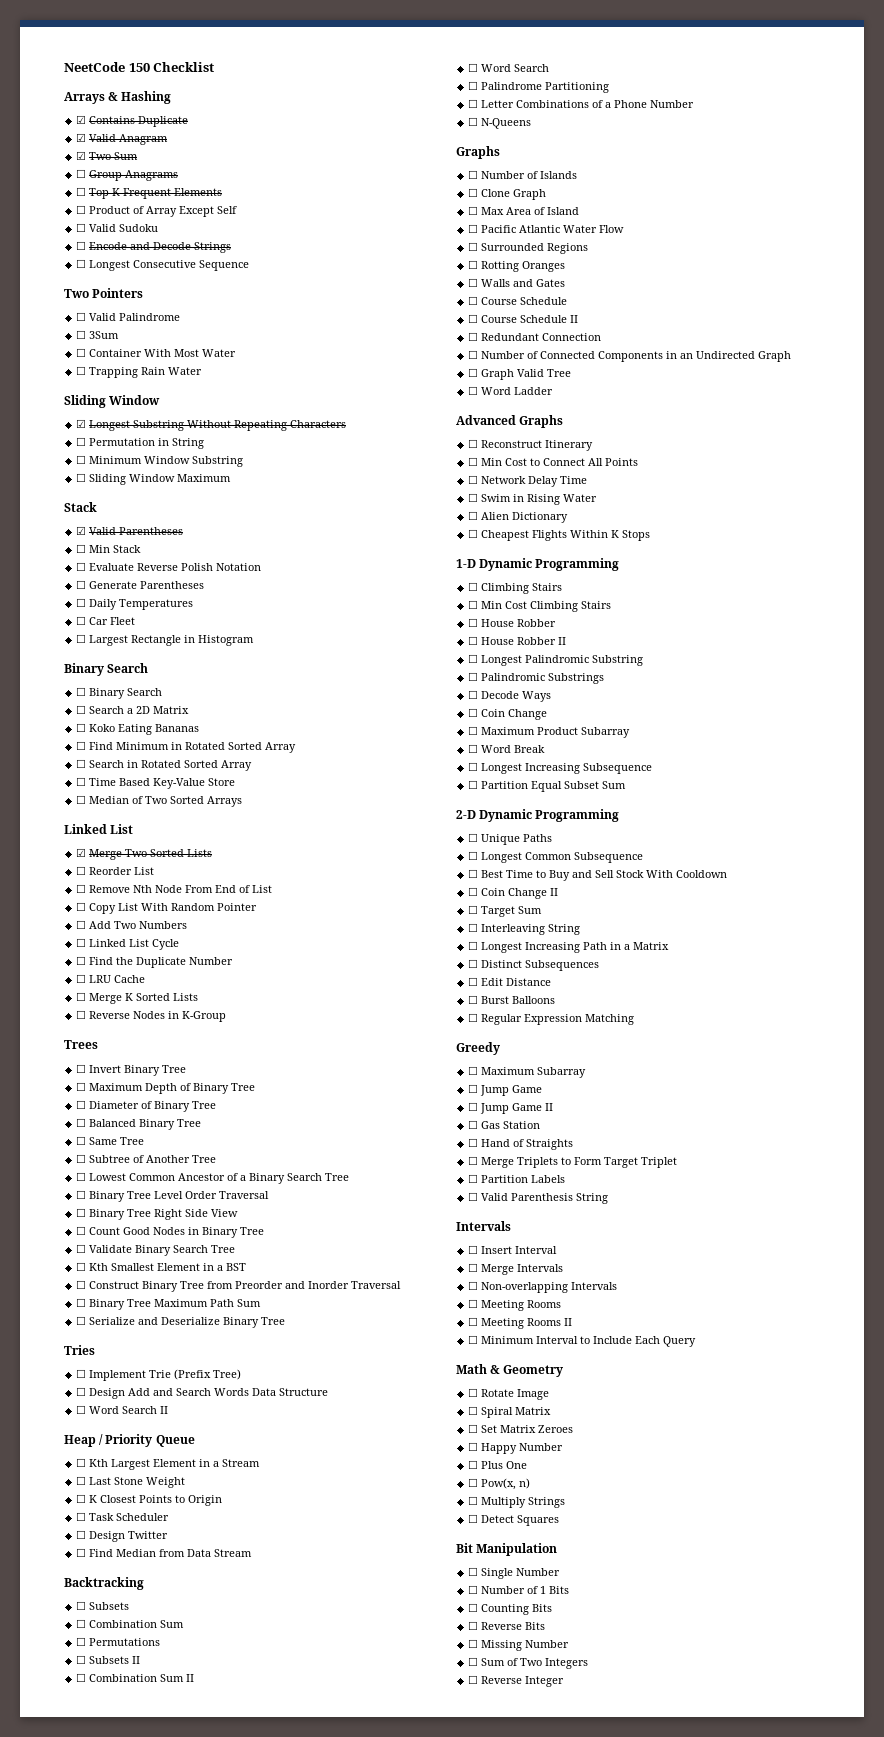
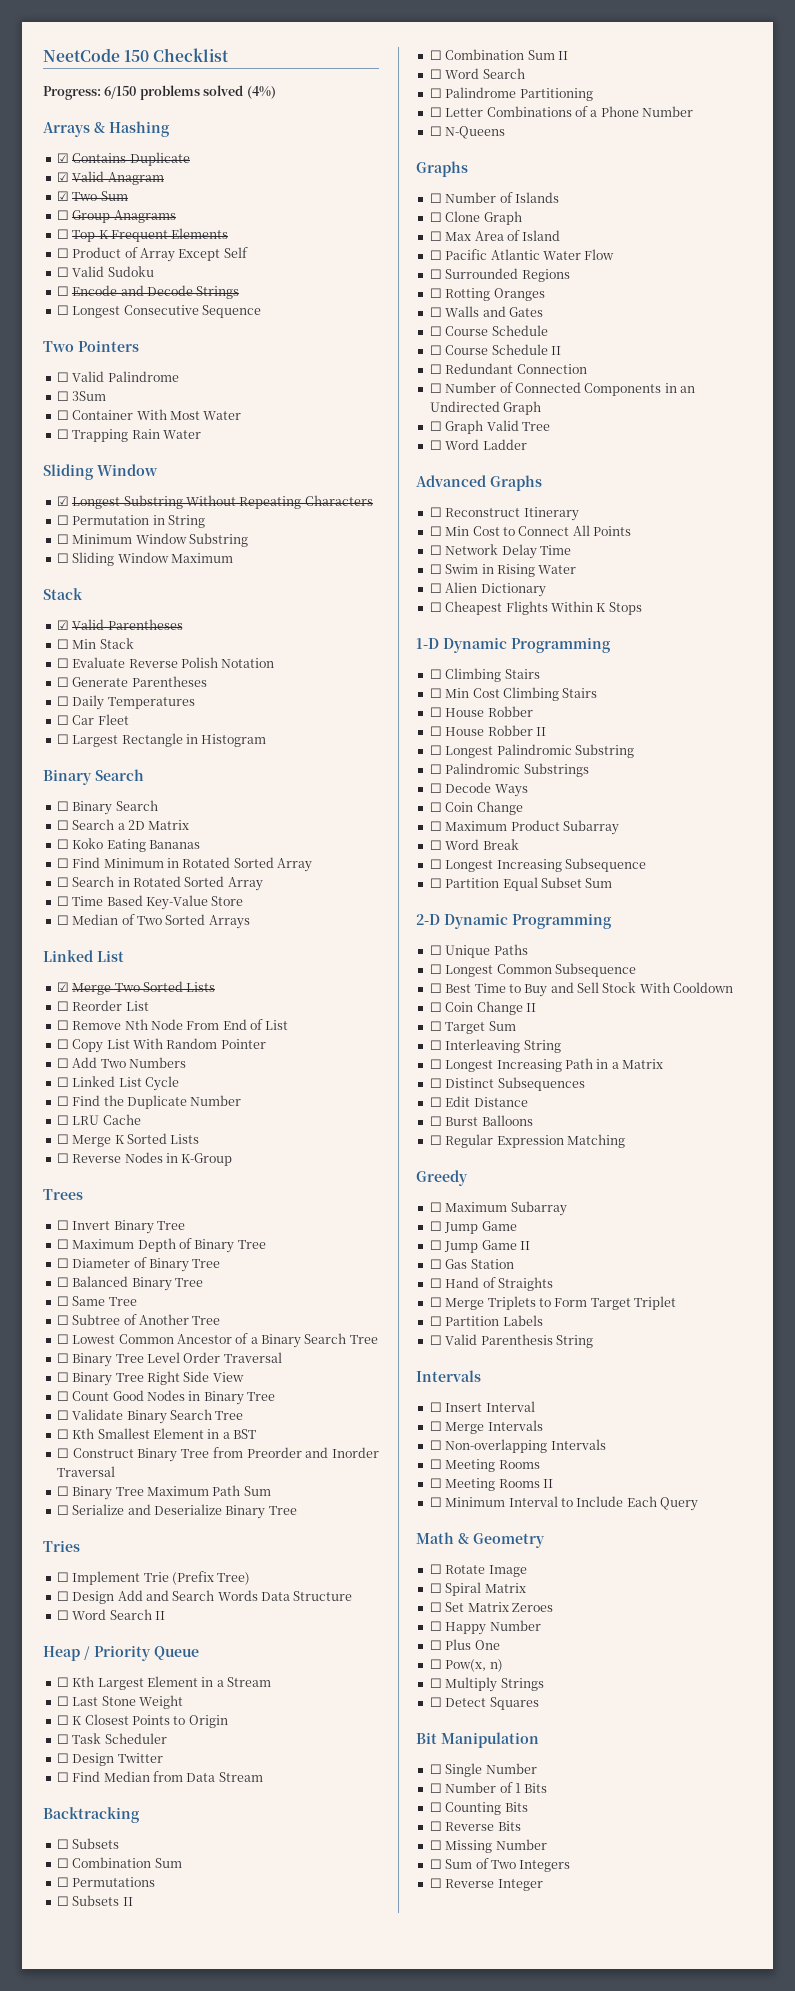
(215, 67) none -> [43,85,276,100] // Progress: 6/150 problems solved (4%)

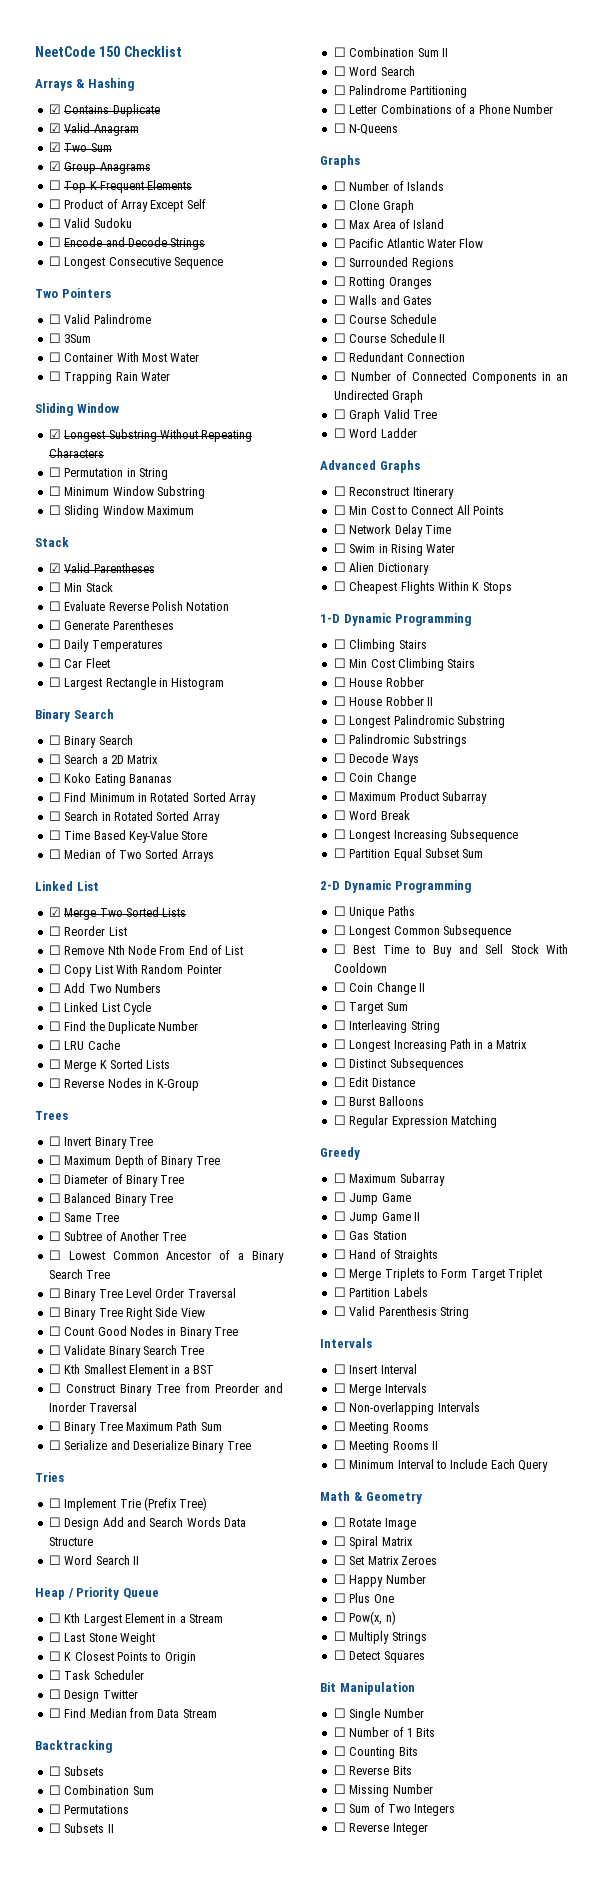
[43,85,276,100] // Progress: 6/150 problems solved (4%) -> (182, 51) none
[56,210,69,220] ☐ -> [48,161,61,171] ☑

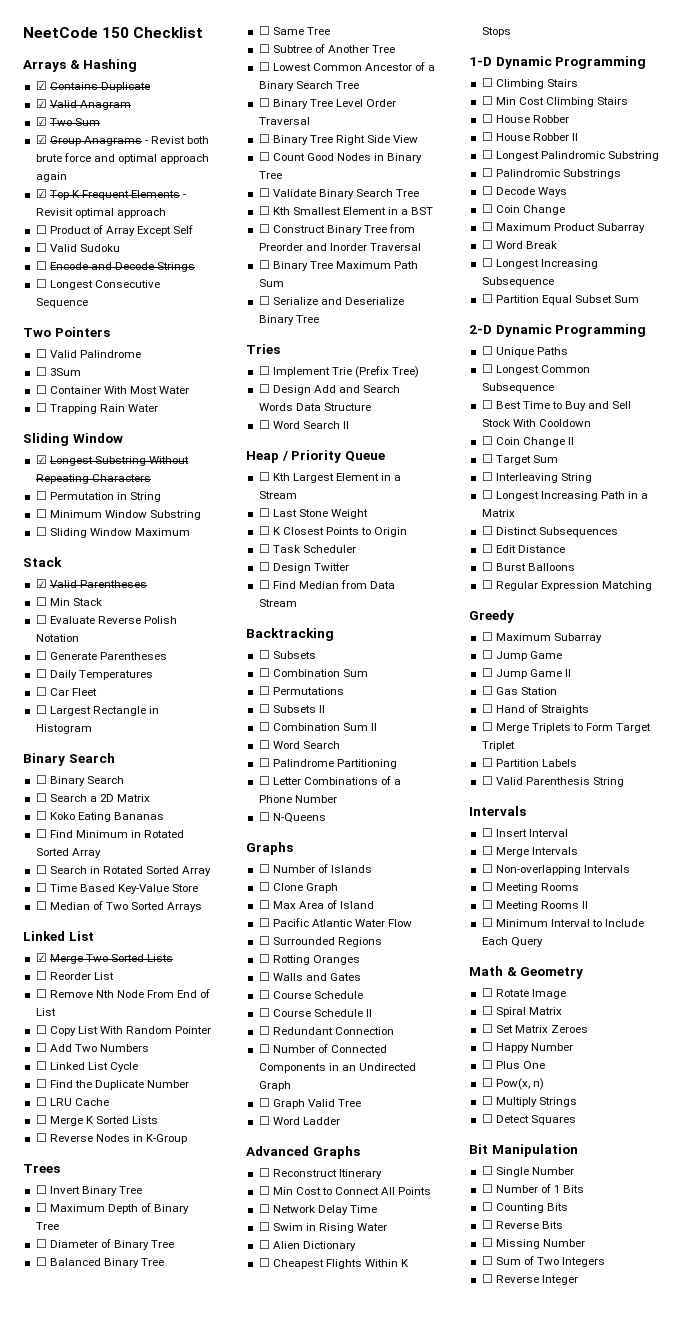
[48,180,61,190] // ☐ -> [144,136,210,144] [35,153,210,164] [35,172,67,182] [35,189,47,198] - Revist both brute force and optimal approach again // ☑
(193, 185) none -> [183,194,187,198] [35,208,166,218] - Revisit optimal approach

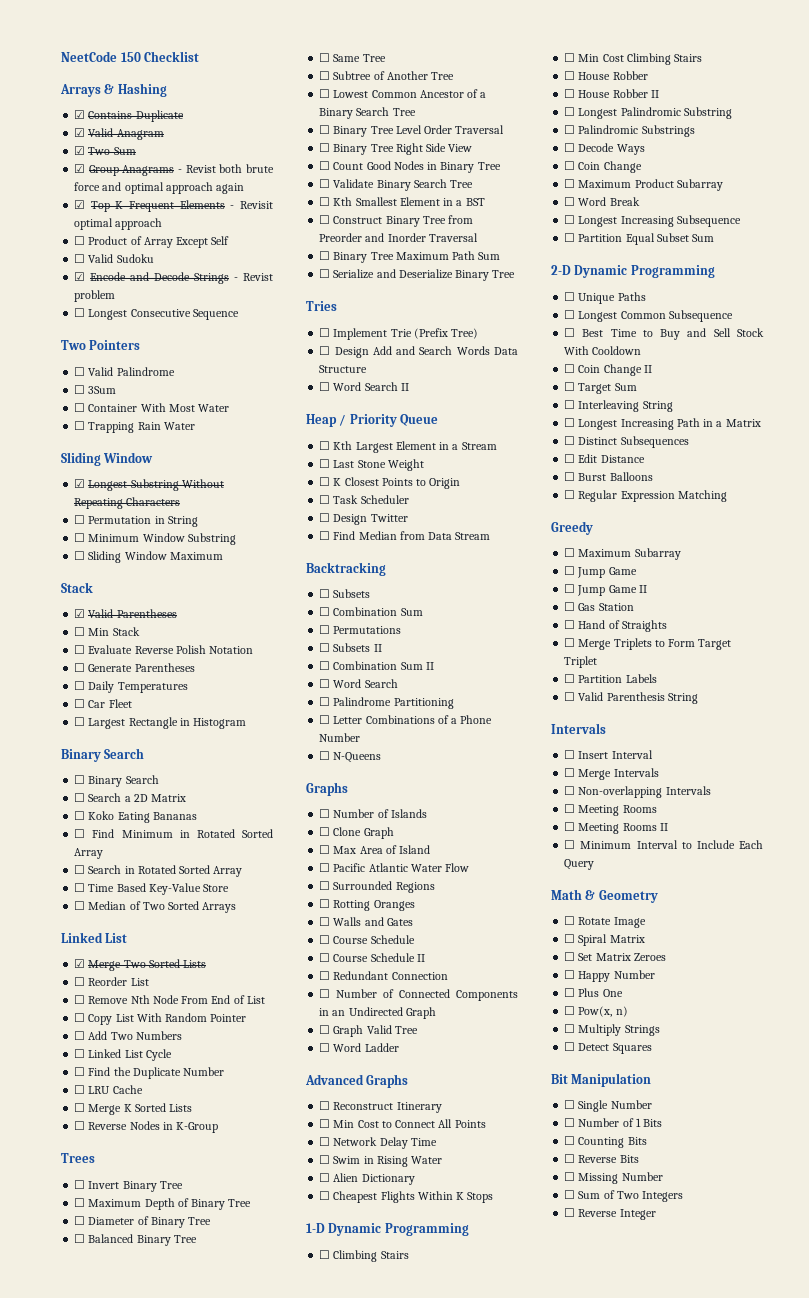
[35,261,47,270] ☐ -> [74,272,86,281] ☑
(196, 267) none -> [234,273,273,281] [74,290,116,302] - Revist problem

